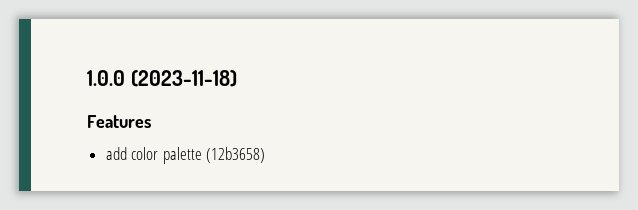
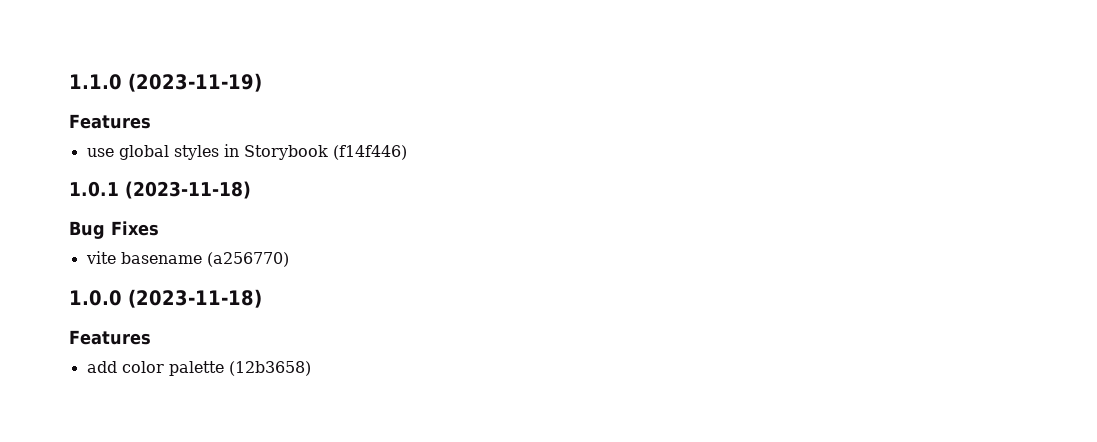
(87, 78) none -> [69,73,262,92] [69,114,151,129] [86,144,407,160] [69,181,251,199] [69,221,159,239] [85,251,289,267] 1.1.0 (2023-11-19) // Features // use global styles in Storybook (f14f446) // 1.0.1 (2023-11-18) // Bug Fixes // vite basename (a256770) //

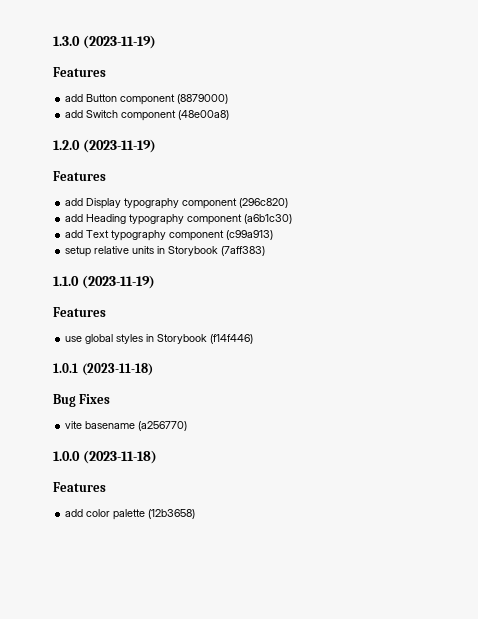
(69, 82) none -> [53,35,156,49] [53,67,106,77] [65,94,229,105] [65,110,230,121] [53,139,156,153] [53,171,106,181] [65,198,289,209] [65,214,293,225] [65,230,274,241] [65,246,266,257] 1.3.0 (2023-11-19) // Features // add Button component (8879000) // add Switch component (48e00a8) // 1.2.0 (2023-11-19) // Features // add Display typography component (296c820) // add Heading typography component (a6b1c30) // add Text typography component (c99a913) // setup relative units in Storybook (7aff383) //

